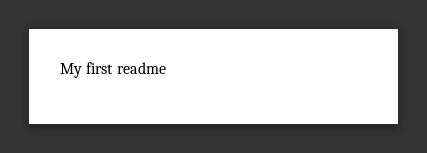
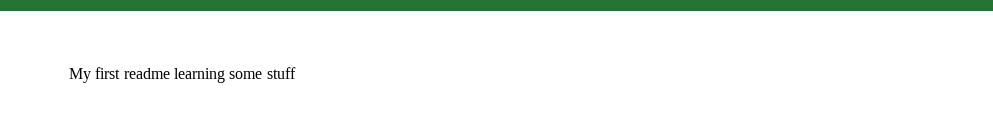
(166, 68) none -> [173,67,296,83] learning some stuff

